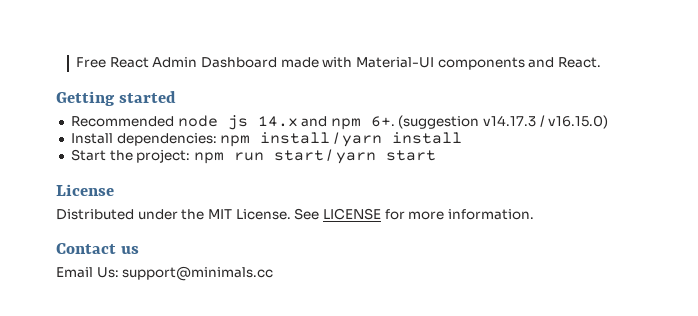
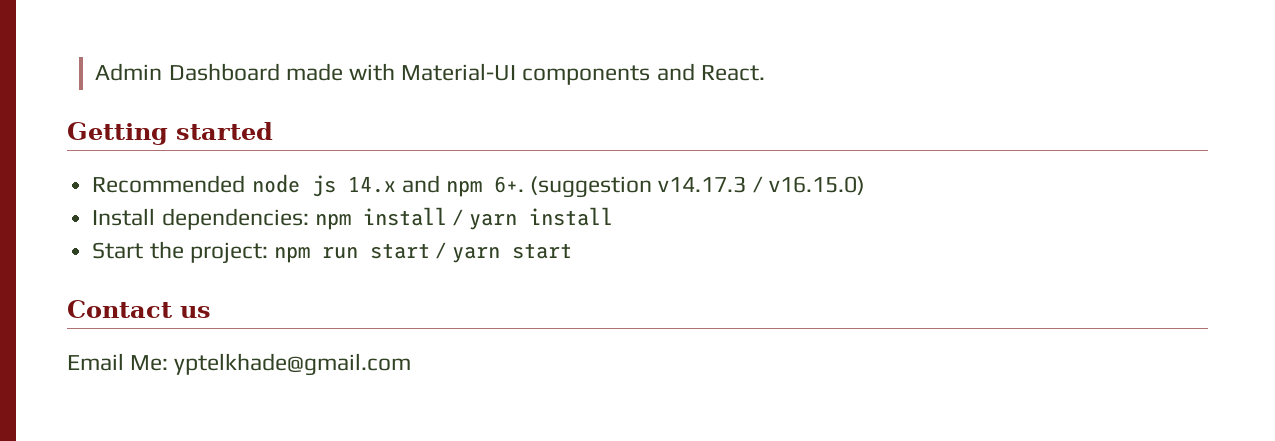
[76,57,149,68] Free React -> (95, 72) none
[56,184,114,196] [56,208,534,220] // License // Distributed under the MIT License. See LICENSE for more information. -> (573, 251) none
[96,266,274,281] Us: support@minimals.cc -> [130,353,412,376] Me: yptelkhade@gmail.com

